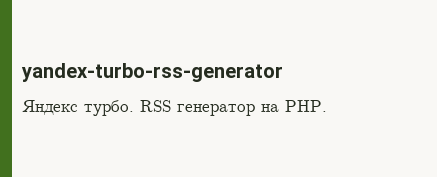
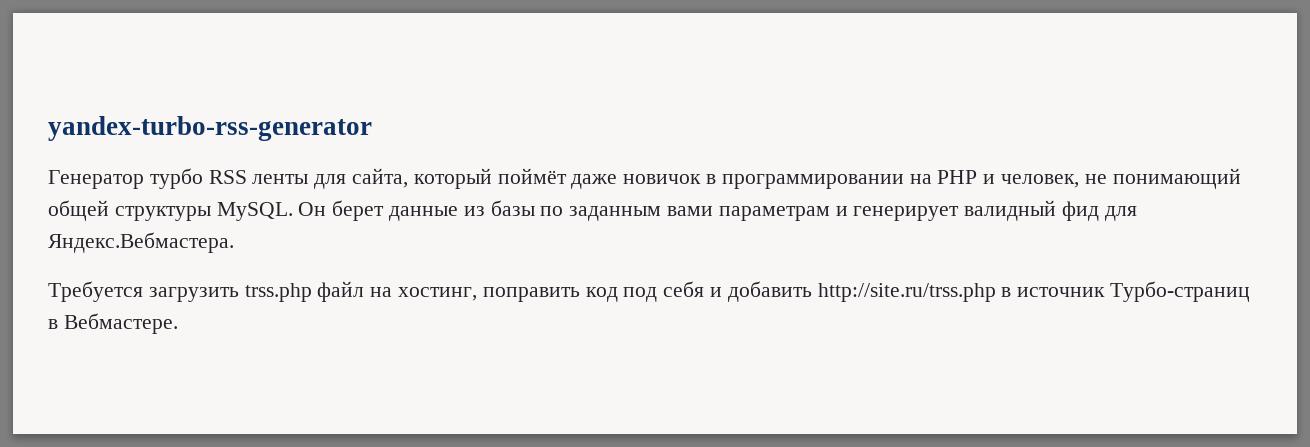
[22,100,327,116] Яндекс турбо. RSS генератор на PHP. -> [48,168,1241,189] [48,200,1137,221] [48,232,234,253] [48,281,1251,302] [48,313,178,334] Генератор турбо RSS ленты для сайта, который поймёт даже новичок в программировании на PHP и человек, не понимающий общей структуры MySQL. Он берет данные из базы по заданным вами параметрам и генерирует валидный фид для Яндекс.Вебмастера. // Требуется загрузить trss.php файл на хостинг, поправить код под себя и добавить http://site.ru/trss.php в источник Турбо-страниц в Вебмастере.

